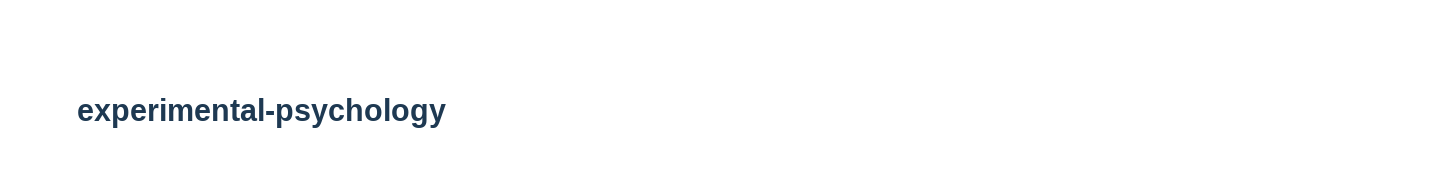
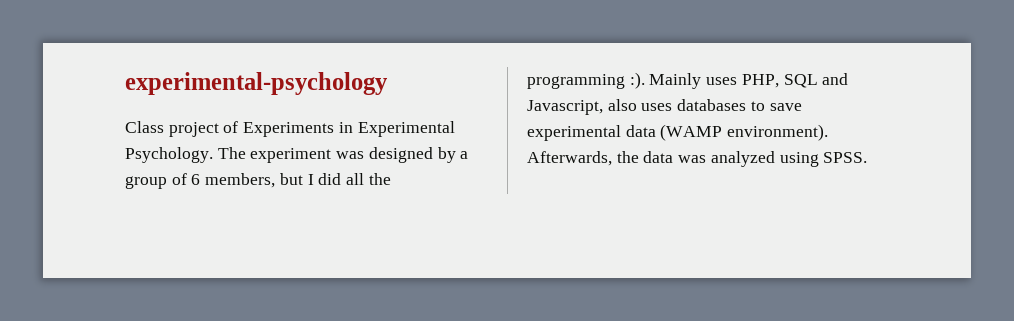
(446, 113) none -> [125,121,455,137] [125,147,469,163] [125,173,391,189] [527,72,849,89] [527,99,802,115] [527,124,829,141] [527,151,868,167] // Class project of Experiments in Experimental Psychology. The experiment was designed by a group of 6 members, but I did all the programming :). Mainly uses PHP, SQL and Javascript, also uses databases to save experimental data (WAMP environment). Afterwards, the data was analyzed using SPSS.

